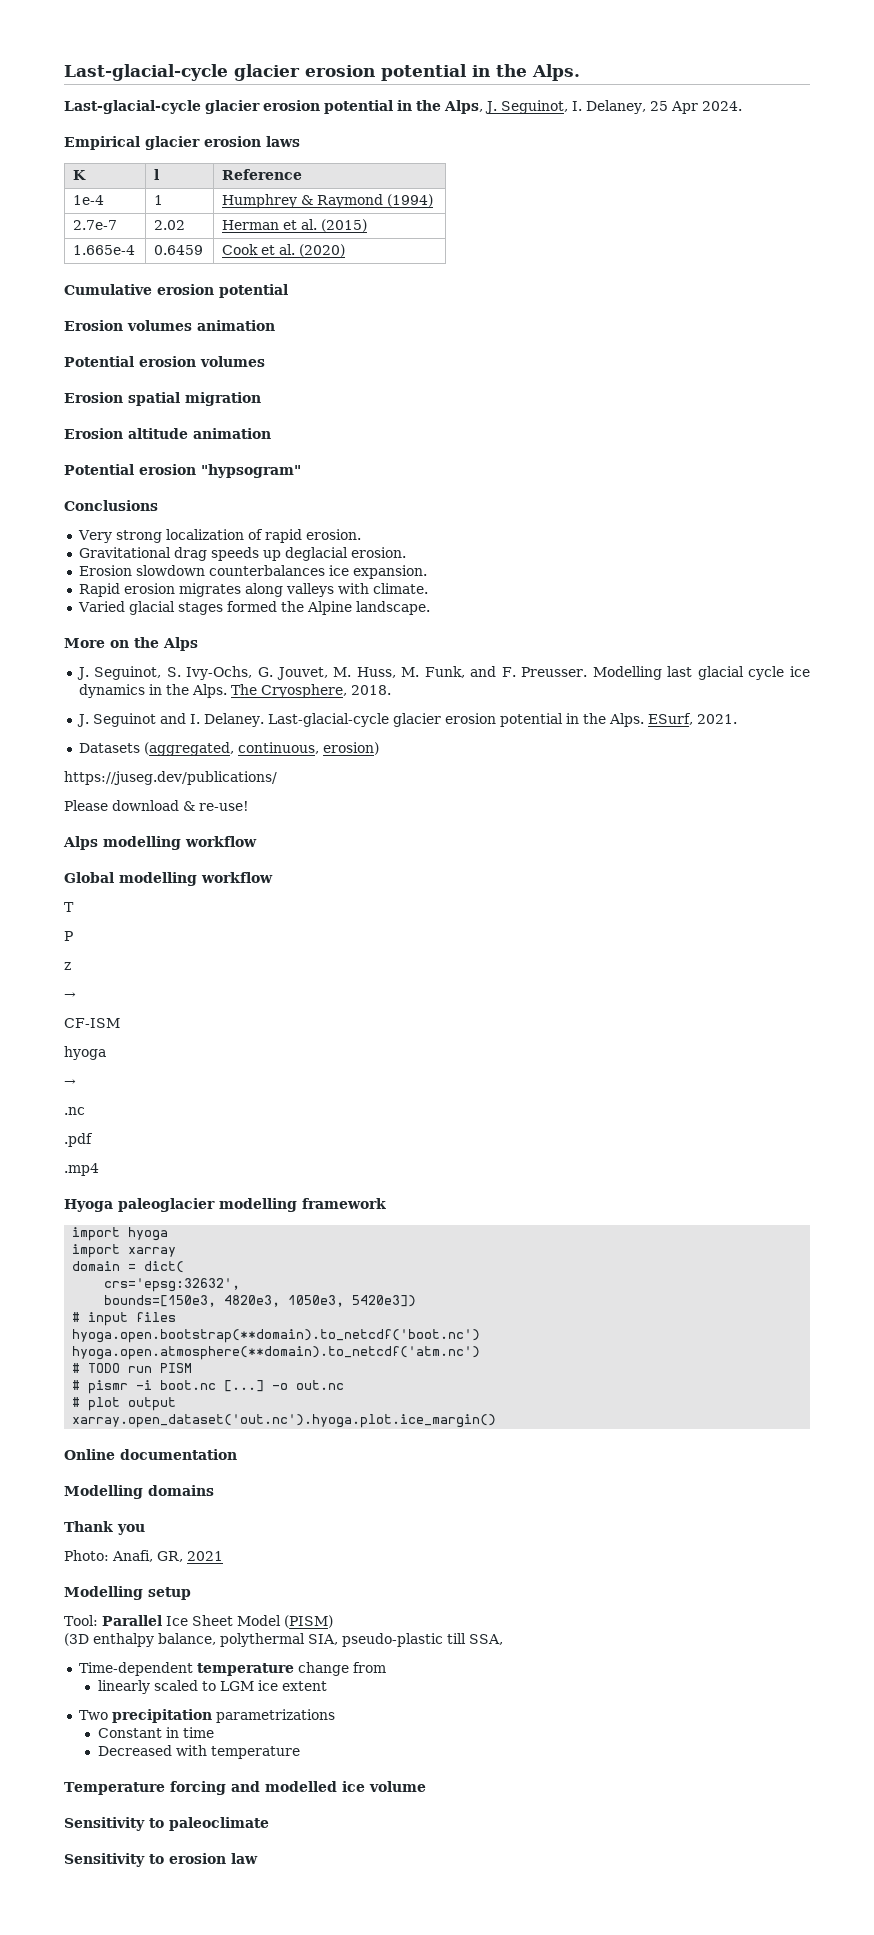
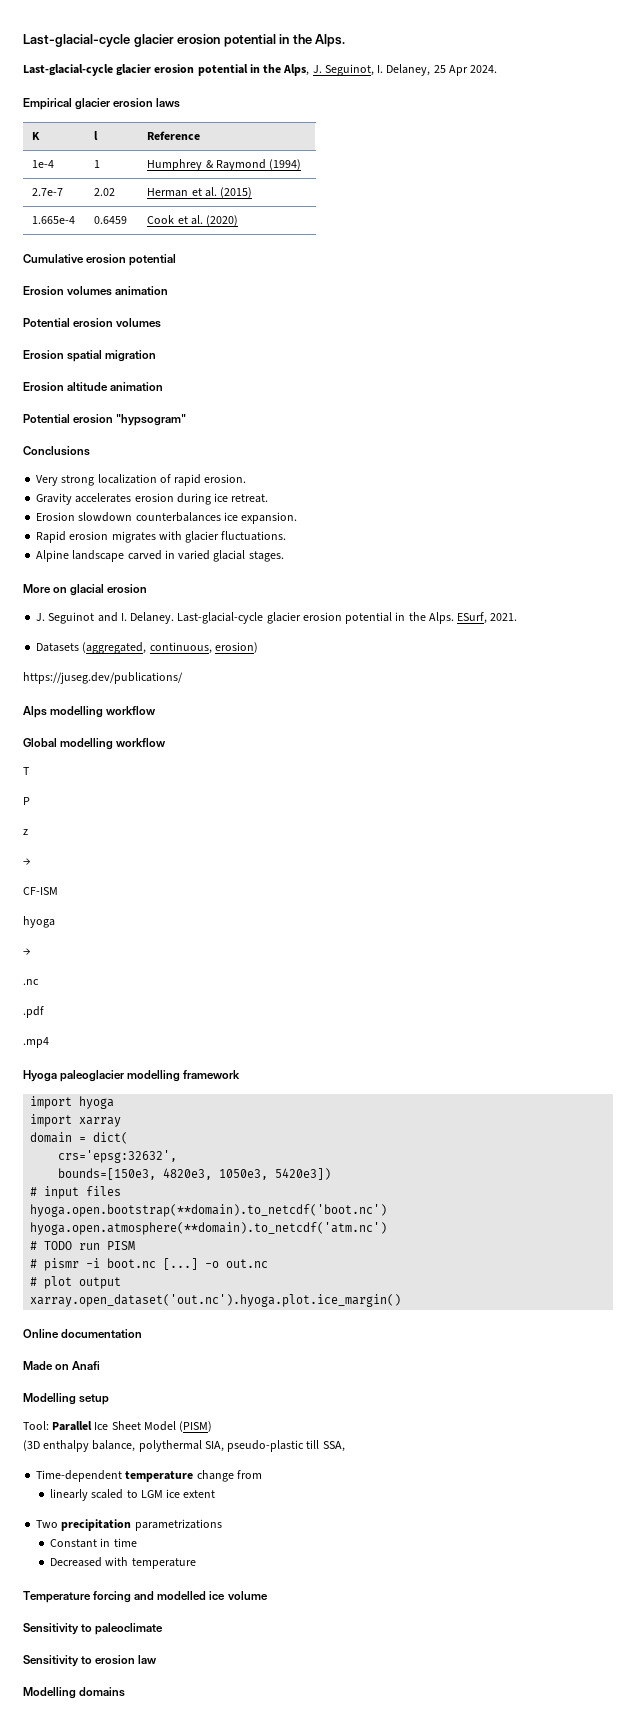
[78,547,406,561] Gravitational drag speeds up deglacial erosion. -> [36,493,269,505] Gravity accelerates erosion during ice retreat.
[244,583,428,597] [77,601,430,615] [64,637,198,651] [76,666,811,680] [78,684,391,698] along valleys with climate. // Varied glacial stages formed the Alpine landscape. // More on the Alps // J. Seguinot, S. Ivy-Ochs, G. Jouvet, M. Huss, M. Funk, and F. Preusser. Modelling last glacial cycle ice dynamics in the Alps. The Cryosphere, 2018. -> [158,531,287,543] [36,550,284,562] [23,584,148,596] with glacier fluctuations. // Alpine landscape carved in varied glacial stages. // More on glacial erosion
[64,800,249,811] // Please download & re-use! -> (183, 678) none
[64,1485,214,1499] [64,1521,145,1535] [64,1550,223,1562] Modelling domains // Thank you // Photo: Anafi, GR, 2021 -> [23,1361,101,1370] Made on Anafi
(258, 1858) none -> [23,1687,126,1699] // Modelling domains

